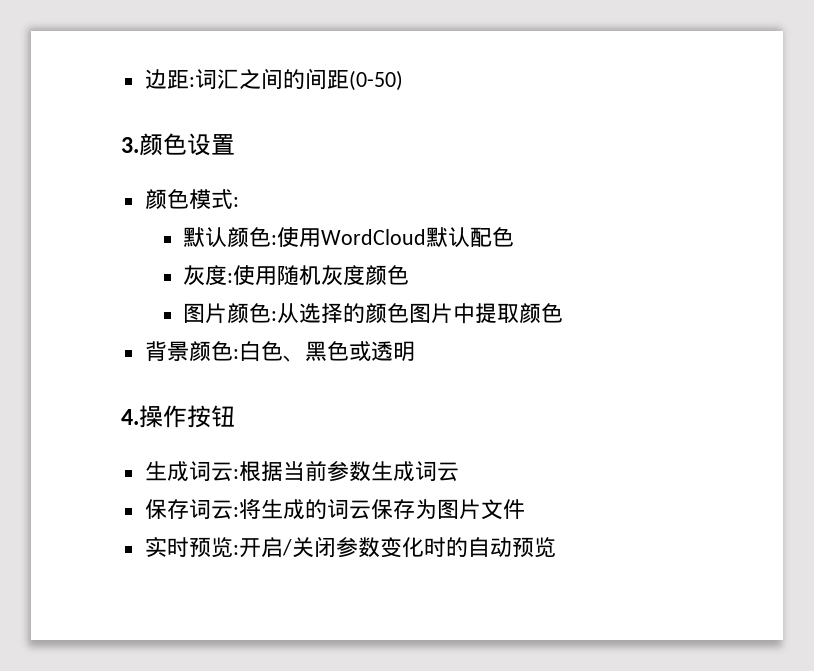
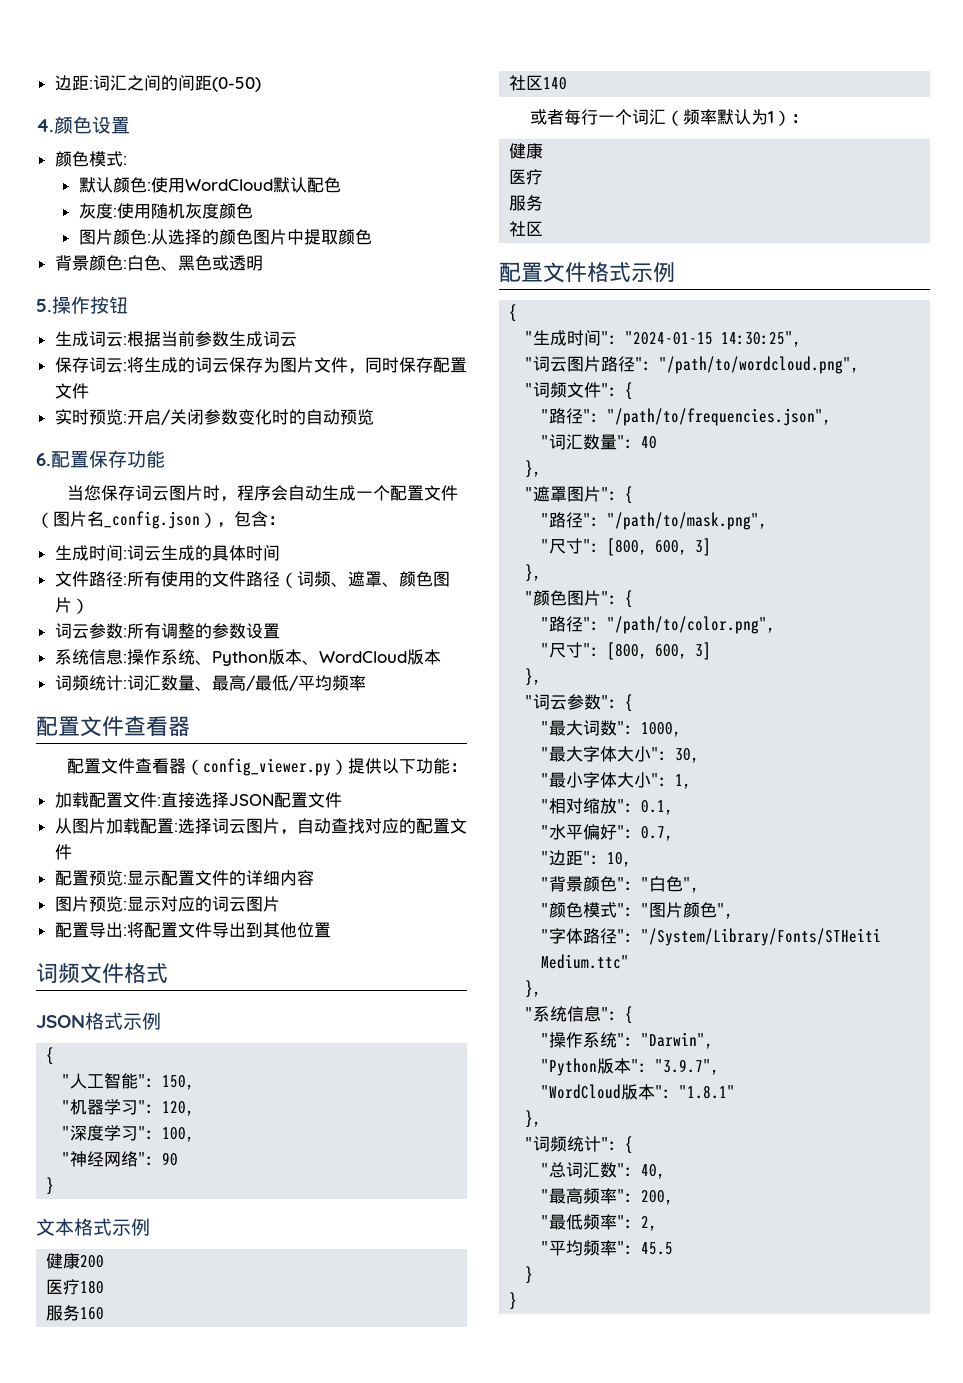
[121,137,139,153] 3. -> [36,119,54,132] 4.
[121,409,139,425] 4. -> [36,299,52,312] 5.
(525, 509) none -> [347,357,467,374] [54,383,89,399] ，同时保存配置文件
(556, 547) none -> [36,450,165,468] [66,485,458,502] [36,511,285,529] [54,545,280,561] [54,571,450,588] [54,597,89,614] [54,623,280,639] [54,649,441,666] [54,675,366,691] [36,716,190,737] [66,758,467,776] [54,792,342,808] [54,818,467,835] [54,844,72,860] [54,870,314,886] [54,896,280,912] [54,922,331,938] [36,963,168,984] [36,1012,161,1030] [46,1047,55,1065] [62,1072,195,1090] [62,1099,195,1116] [62,1125,195,1142] [62,1151,179,1167] [46,1177,55,1195] [36,1218,150,1236] [46,1253,105,1269] [46,1279,105,1295] [46,1305,105,1321] [509,75,568,91] [529,109,808,126] [509,143,544,159] [509,169,544,185] [509,195,544,211] [509,221,544,237] [499,262,675,283] [509,304,518,322] [525,330,802,347] [525,356,860,374] [525,382,634,400] [541,408,832,426] [541,434,658,450] [525,460,542,478] [525,486,634,504] [541,512,768,530] [541,538,712,556] [525,564,542,582] [525,590,634,608] [541,616,776,634] [541,642,712,660] [525,668,542,686] [525,694,634,712] [541,720,682,737] [541,746,700,763] [541,772,692,789] [541,798,674,815] [541,824,674,841] [541,850,632,867] [541,876,700,893] [541,902,734,919] [541,928,882,946] [541,954,630,969] [525,980,542,998] [525,1006,634,1024] [541,1032,714,1049] [541,1058,720,1076] [541,1084,736,1100] [525,1110,542,1128] [525,1136,634,1154] [541,1162,666,1179] [541,1188,674,1205] [541,1214,658,1231] [541,1240,674,1256] [525,1266,534,1284] [509,1292,518,1310] // 6.配置保存功能 // 当您保存词云图片时，程序会自动生成一个配置文件（图片名_config.json），包含： // 生成时间:词云生成的具体时间 // 文件路径:所有使用的文件路径（词频、遮罩、颜色图片） // 词云参数:所有调整的参数设置 // 系统信息:操作系统、Python版本、WordCloud版本 // 词频统计:词汇数量、最高/最低/平均频率 // 配置文件查看器 // 配置文件查看器（config_viewer.py）提供以下功能： // 加载配置文件:直接选择JSON配置文件 // 从图片加载配置:选择词云图片，自动查找对应的配置文件 // 配置预览:显示配置文件的详细内容 // 图片预览:显示对应的词云图片 // 配置导出:将配置文件导出到其他位置 // 词频文件格式 // JSON格式示例 // { // "人工智能": 150, // "机器学习": 120, // "深度学习": 100, // "神经网络": 90 // } // 文本格式示例 // 健康200 // 医疗180 // 服务160 // 社区140 // 或者每行一个词汇（频率默认为1）： // 健康 // 医疗 // 服务 // 社区 // 配置文件格式示例 // { // "生成时间": "2024-01-15 14:30:25", // "词云图片路径": "/path/to/wordcloud.png", // "词频文件": { // "路径": "/path/to/frequencies.json", // "词汇数量": 40 // }, // "遮罩图片": { // "路径": "/path/to/mask.png", // "尺寸": [800, 600, 3] // }, // "颜色图片": { // "路径": "/path/to/color.png", // "尺寸": [800, 600, 3] // }, // "词云参数": { // "最大词数": 1000, // "最大字体大小": 30, // "最小字体大小": 1, // "相对缩放": 0.1, // "水平偏好": 0.7, // "边距": 10, // "背景颜色": "白色", // "颜色模式": "图片颜色", // "字体路径": "/System/Library/Fonts/STHeiti Medium.ttc" // }, // "系统信息": { // "操作系统": "Darwin", // "Python版本": "3.9.7", // "WordCloud版本": "1.8.1" // }, // "词频统计": { // "总词汇数": 40, // "最高频率": 200, // "最低频率": 2, // "平均频率": 45.5 // } // }

